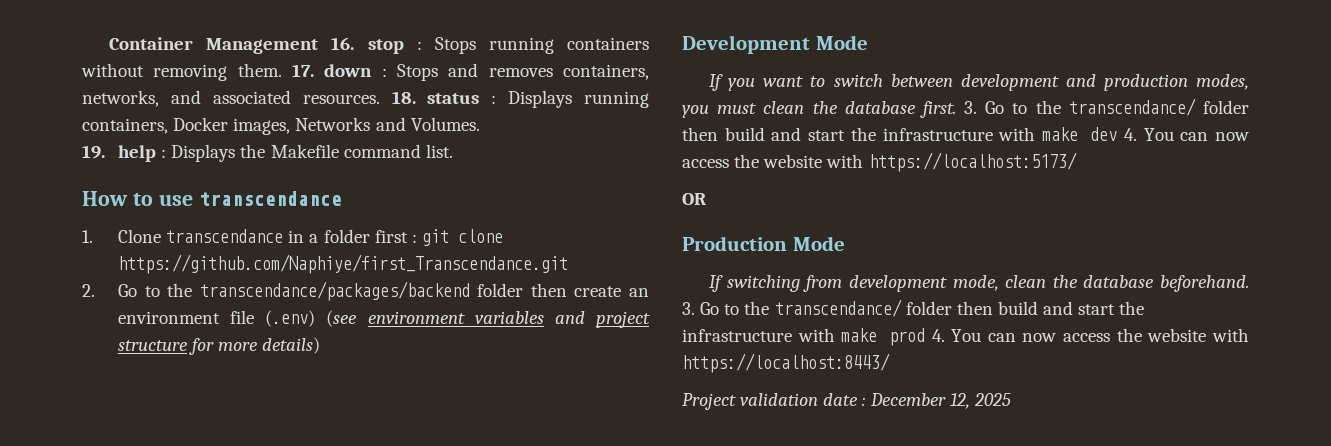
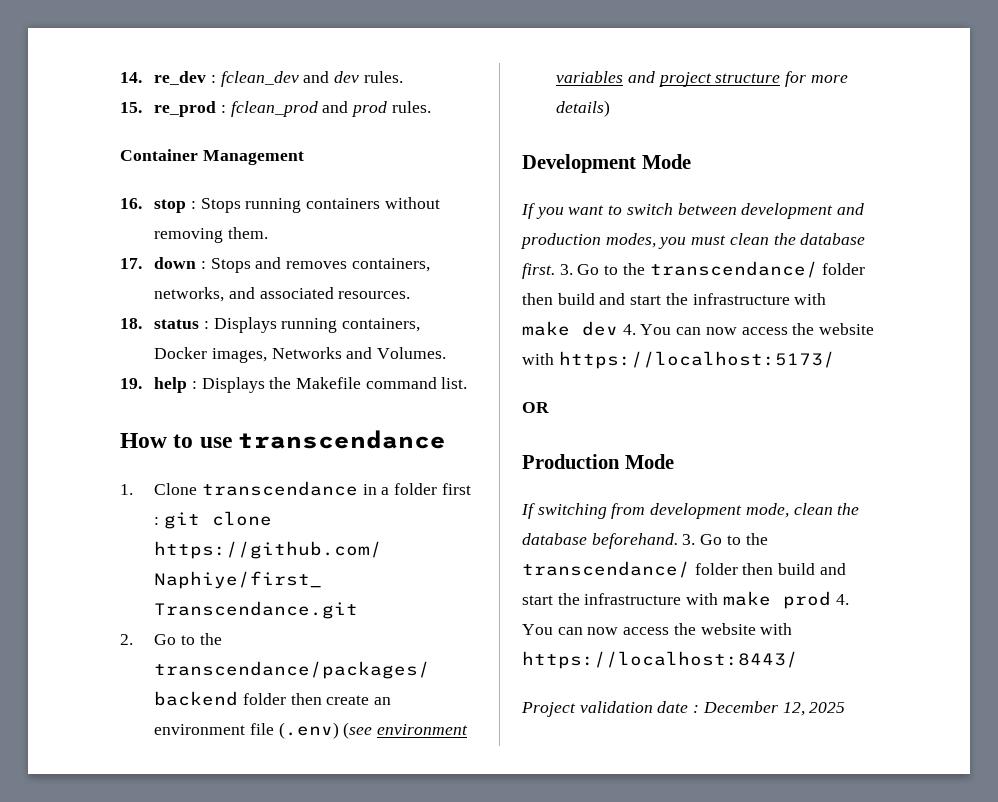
(109, 43) none -> [120,71,403,87] [120,101,431,117] 14. re_dev : fclean_dev and dev rules. // 15. re_prod : fclean_prod and prod rules. //
(319, 46) none -> (304, 157) //
(282, 70) none -> (268, 233) //
(380, 99) none -> (411, 295) //

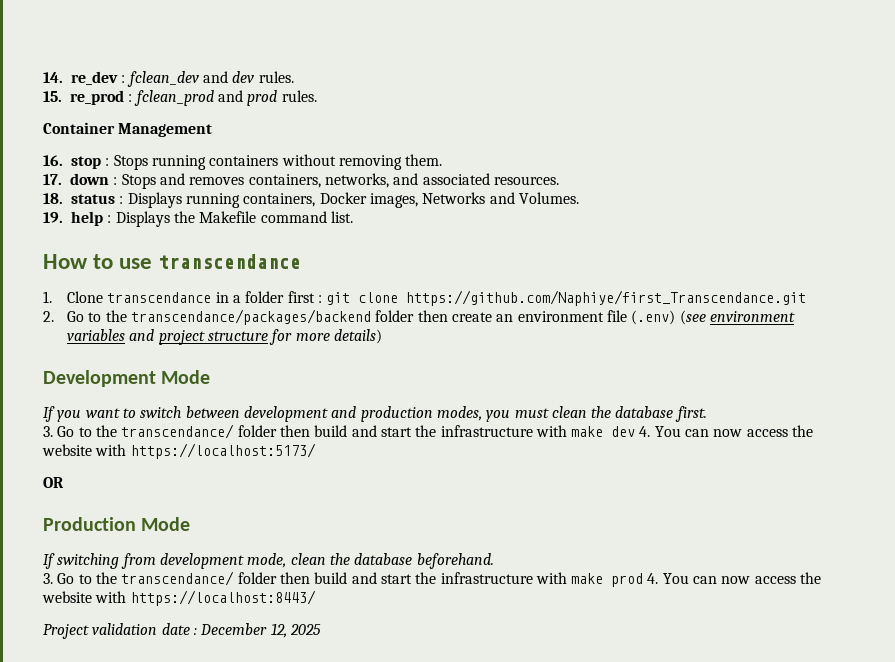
(555, 271) none -> (707, 414) //
(678, 541) none -> (494, 561) //

